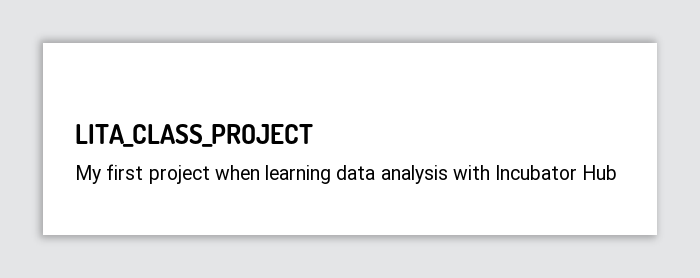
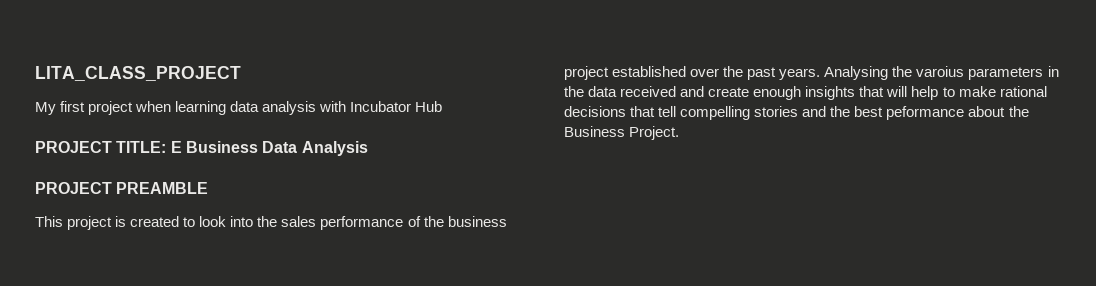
(618, 172) none -> [35,141,368,156] [35,182,209,194] [35,216,507,230] [564,66,1059,80] [564,86,1047,100] [564,106,1029,120] [564,126,680,140] // PROJECT TITLE: E Business Data Analysis // PROJECT PREAMBLE // This project is created to look into the sales performance of the business project established over the past years. Analysing the varoius parameters in the data received and create enough insights that will help to make rational decisions that tell compelling stories and the best peformance about the Business Project.

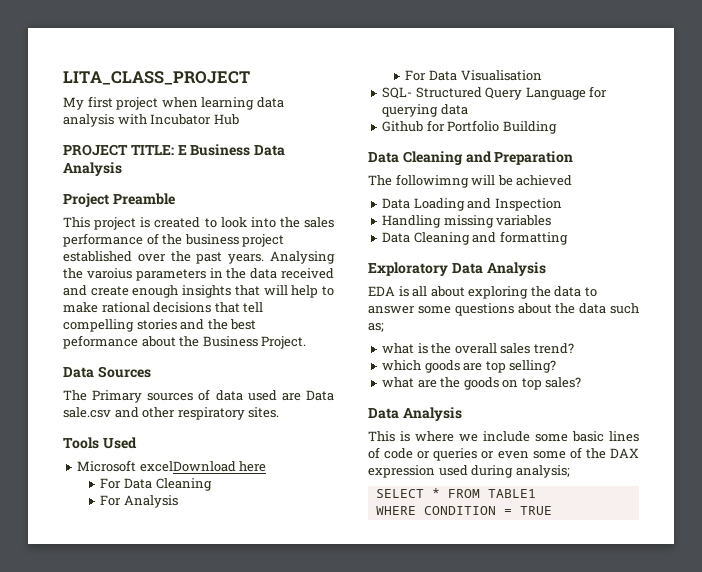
[35,182,209,194] PROJECT PREAMBLE -> [63,193,175,207] Project Preamble
(680, 133) none -> [63,366,151,378] [63,389,334,403] [63,407,280,420] [63,437,137,449] [77,460,267,472] [100,478,212,491] [100,495,178,508] [405,70,542,81] [382,86,608,100] [382,104,468,117] [382,120,557,134] [368,151,574,165] [368,174,573,188] [382,198,562,211] [382,215,552,228] [382,231,568,245] [368,262,546,276] [368,286,597,299] [368,303,639,316] [368,323,384,332] [382,343,574,354] [382,360,557,373] [382,377,582,390] [368,407,462,421] [368,431,639,442] [368,447,639,461] [368,465,570,478] [375,488,536,498] [375,506,552,515] // Data Sources // The Primary sources of data used are Data sale.csv and other respiratory sites. // Tools Used // Microsoft excelDownload here // For Data Cleaning // For Analysis // For Data Visualisation // SQL- Structured Query Language for querying data // Github for Portfolio Building // Data Cleaning and Preparation // The followimng will be achieved // Data Loading and Inspection // Handling missing variables // Data Cleaning and formatting // Exploratory Data Analysis // EDA is all about exploring the data to answer some questions about the data such as; // what is the overall sales trend? // which goods are top selling? // what are the goods on top sales? // Data Analysis // This is where we include some basic lines of code or queries or even some of the DAX expression used during analysis; // SELECT * FROM TABLE1 // WHERE CONDITION = TRUE

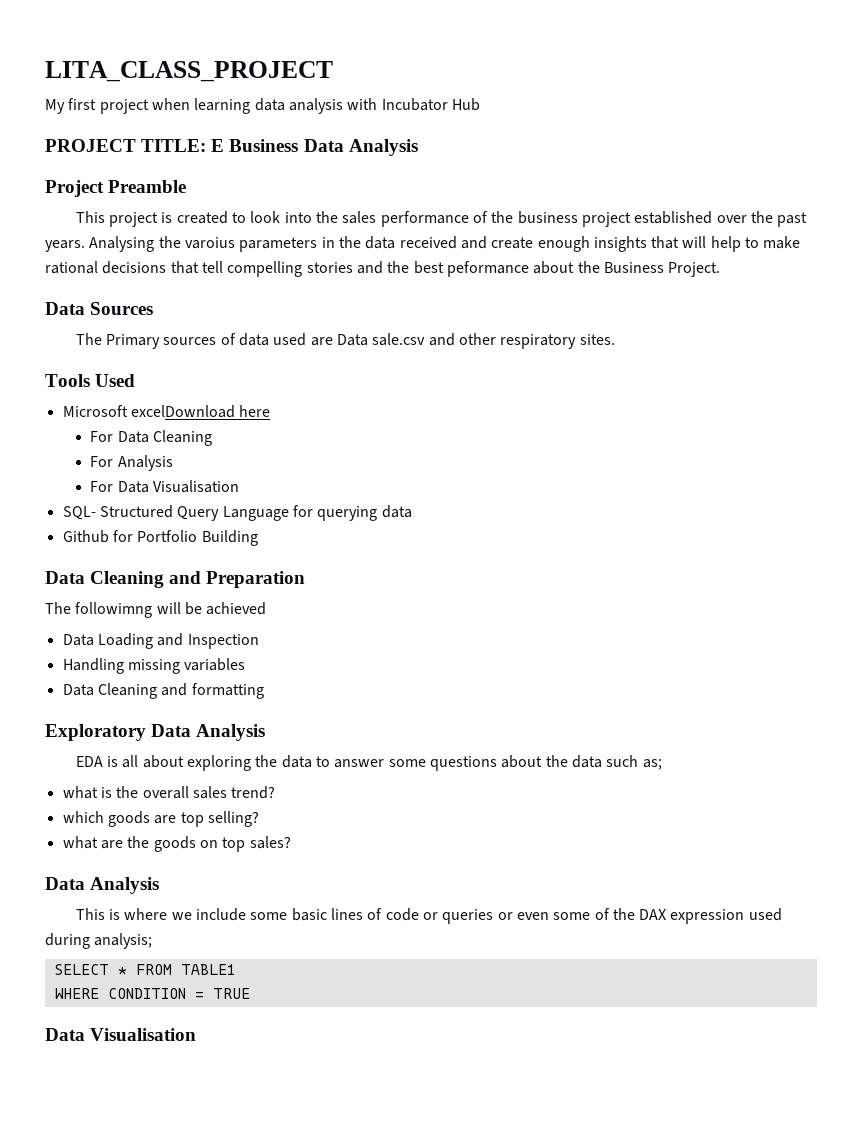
(552, 510) none -> [45,1028,197,1041] // Data Visualisation

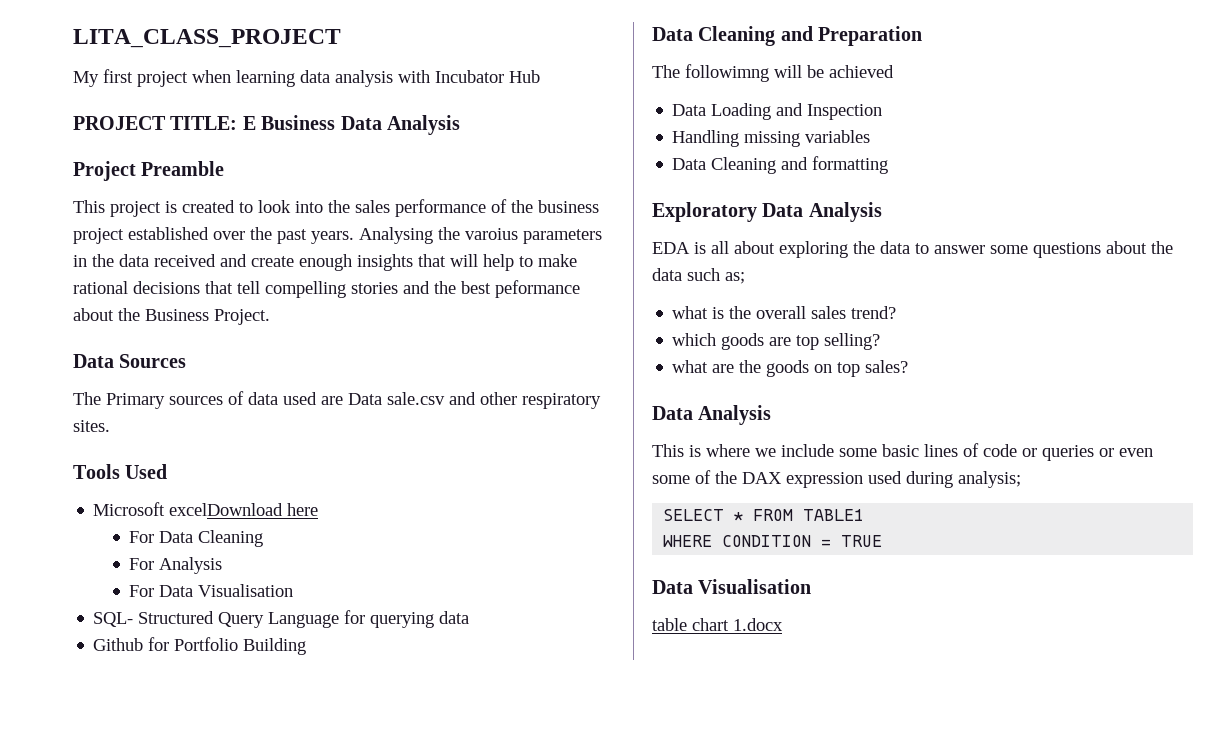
(197, 1034) none -> [652,618,783,631] // table chart 1.docx

